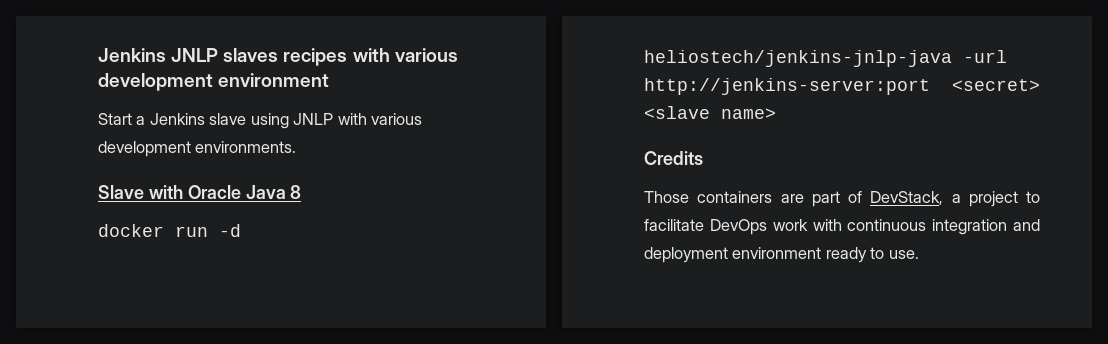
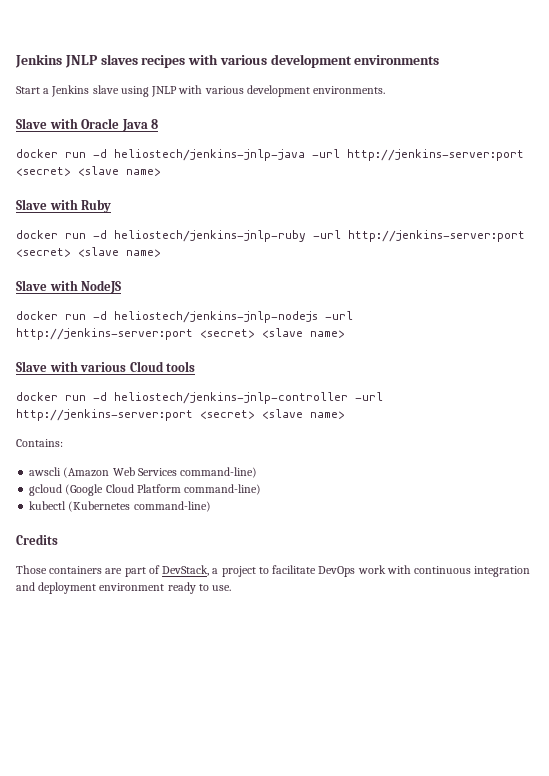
[218,73,330,87] environment -> [354,55,440,65] environments
(776, 113) none -> [16,199,112,213] [16,230,525,242] [16,247,161,257] [16,280,122,294] [16,311,353,323] [16,328,345,340] [16,361,196,372] [16,392,383,404] [16,409,345,421] [16,439,63,447] [29,467,258,478] [29,484,262,496] [29,501,211,512] // Slave with Ruby // docker run -d heliostech/jenkins-jnlp-ruby -url http://jenkins-server:port <secret> <slave name> // Slave with NodeJS // docker run -d heliostech/jenkins-jnlp-nodejs -url http://jenkins-server:port <secret> <slave name> // Slave with various Cloud tools // docker run -d heliostech/jenkins-jnlp-controller -url http://jenkins-server:port <secret> <slave name> // Contains: // awscli (Amazon Web Services command-line) // gcloud (Google Cloud Platform command-line) // kubectl (Kubernetes command-line)

